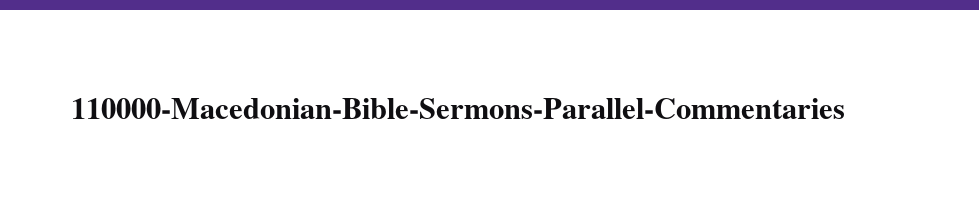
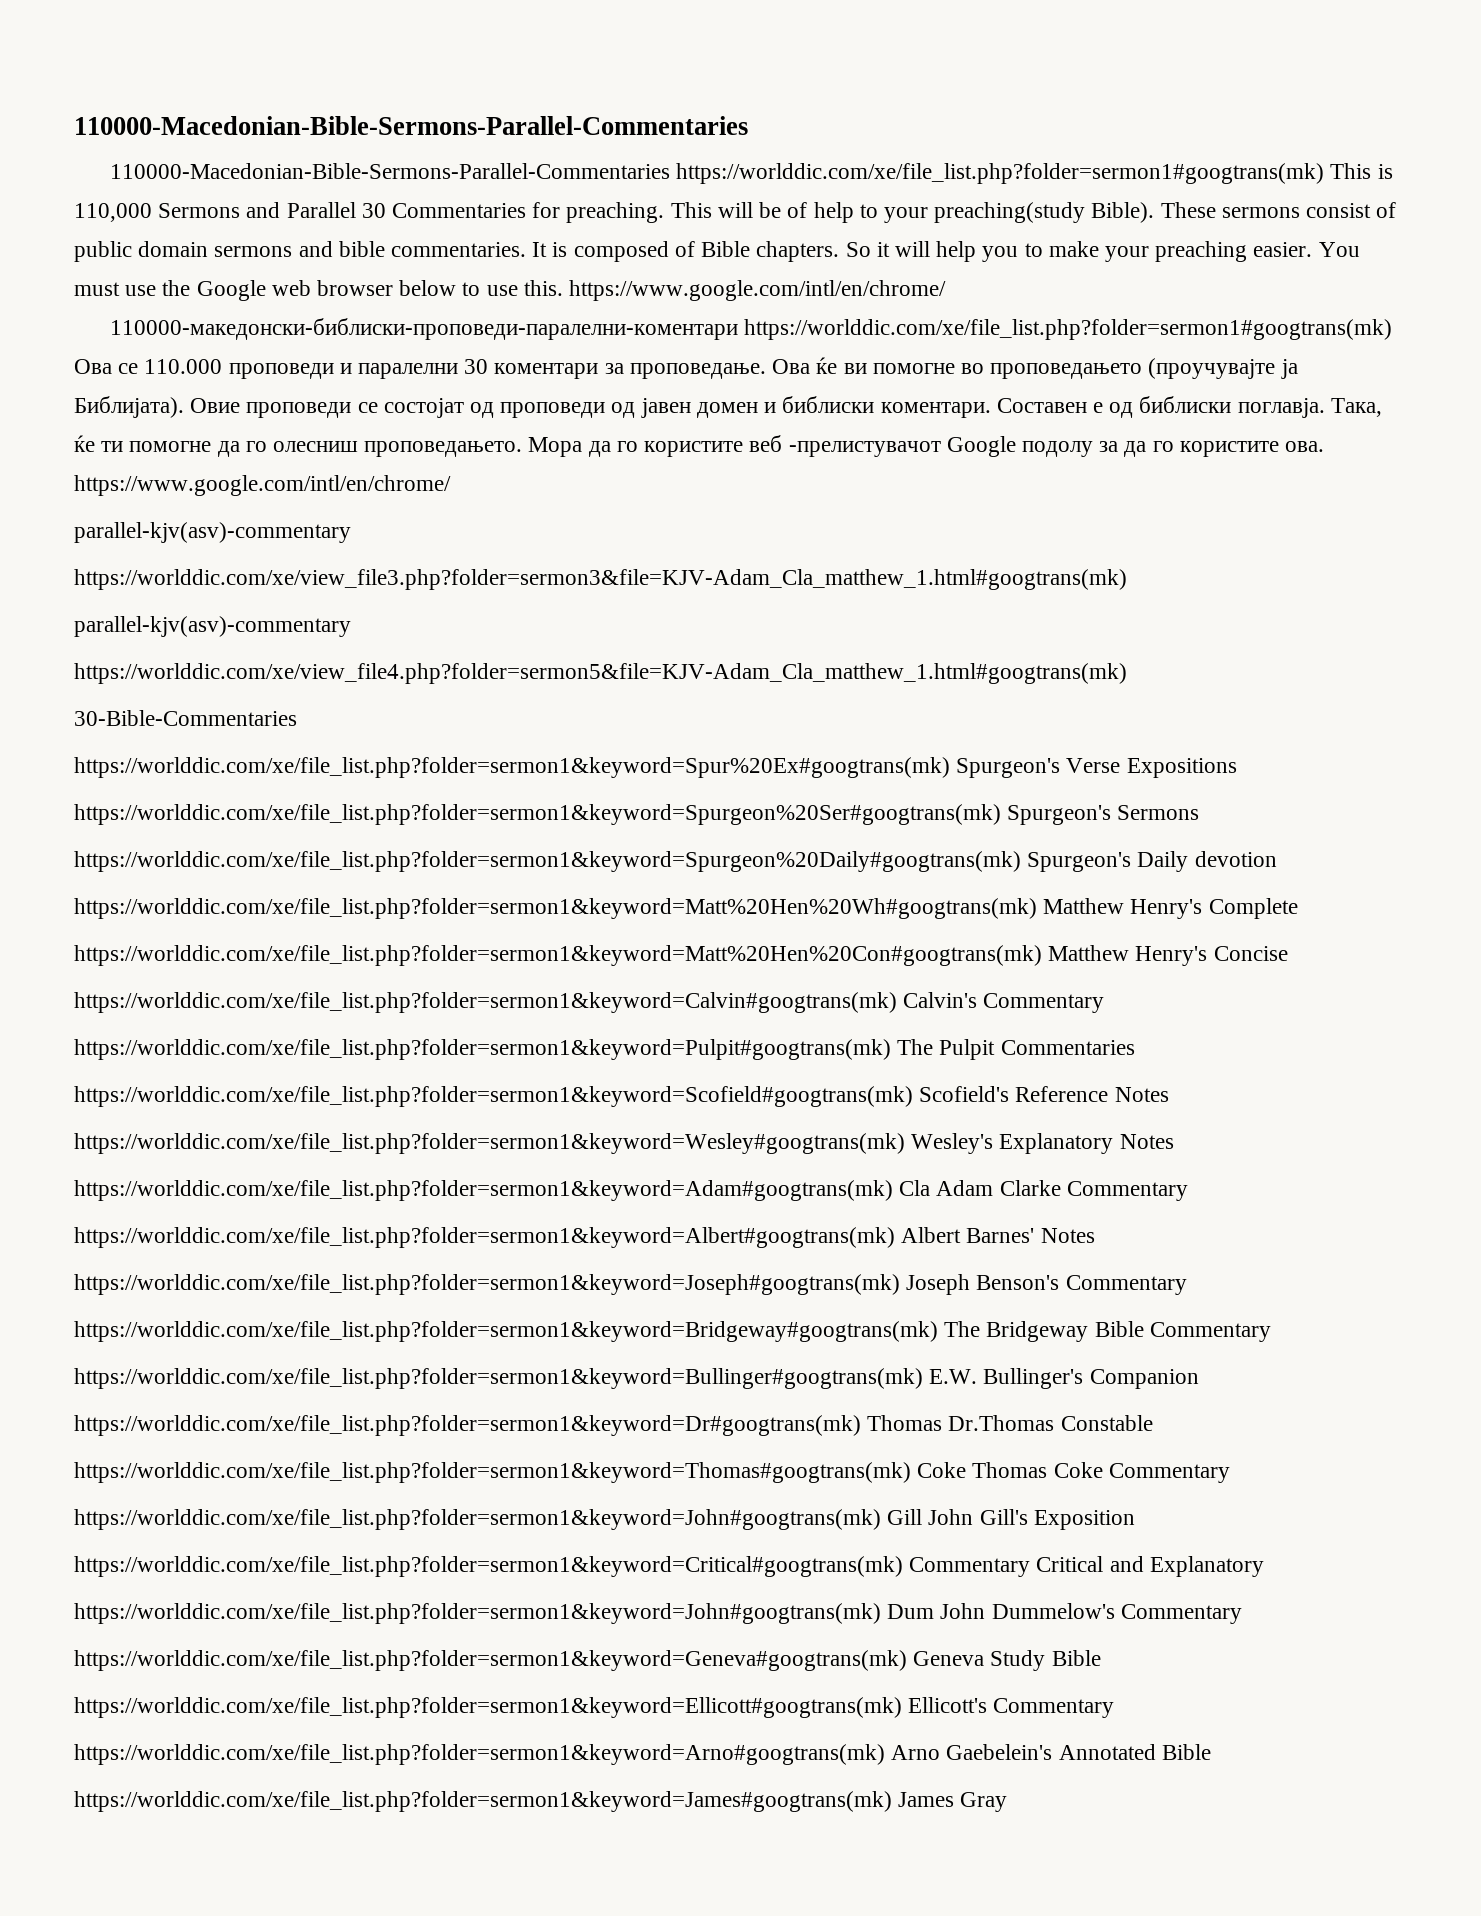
[71,98,845,119] 110000-Macedonian-Bible-Sermons-Parallel-Commentaries -> [74,116,748,135] [109,163,1393,184] [74,202,1397,223] [74,241,1360,262] [74,280,947,301] [109,318,1393,340] [74,357,1298,379] [74,396,1382,418] [74,435,1324,457] [74,475,451,496] [74,522,351,543] [74,569,1127,590] [74,616,351,637] [74,663,1127,684] [74,710,297,726] [74,757,1237,778] [74,804,1200,825] [74,851,1277,872] [74,898,1298,919] [74,945,1288,966] [74,992,1105,1013] [74,1039,1135,1060] [74,1086,1169,1107] [74,1133,1174,1154] [74,1180,1188,1201] [74,1227,1095,1248] [74,1274,1187,1295] [74,1321,1271,1342] [74,1368,1199,1389] [74,1415,1153,1436] [74,1462,1230,1483] [74,1509,1135,1530] [74,1556,1264,1577] [74,1603,1242,1624] [74,1650,1101,1671] [74,1697,1115,1718] [74,1744,1211,1765] [74,1791,1008,1812] 110000-Macedonian-Bible-Sermons-Parallel-Commentaries // 110000-Macedonian-Bible-Sermons-Parallel-Commentaries https://worlddic.com/xe/file_list.php?folder=sermon1#googtrans(mk) This is 110,000 Sermons and Parallel 30 Commentaries for preaching. This will be of help to your preaching(study Bible). These sermons consist of public domain sermons and bible commentaries. It is composed of Bible chapters. So it will help you to make your preaching easier. You must use the Google web browser below to use this. https://www.google.com/intl/en/chrome/ // 110000-македонски-библиски-проповеди-паралелни-коментари https://worlddic.com/xe/file_list.php?folder=sermon1#googtrans(mk) Ова се 110.000 проповеди и паралелни 30 коментари за проповедање. Ова ќе ви помогне во проповедањето (проучувајте ја Библијата). Овие проповеди се состојат од проповеди од јавен домен и библиски коментари. Составен е од библиски поглавја. Така, ќе ти помогне да го олесниш проповедањето. Мора да го користите веб -прелистувачот Google подолу за да го користите ова. https://www.google.com/intl/en/chrome/ // parallel-kjv(asv)-commentary // https://worlddic.com/xe/view_file3.php?folder=sermon3&file=KJV-Adam_Cla_matthew_1.html#googtrans(mk) // parallel-kjv(asv)-commentary // https://worlddic.com/xe/view_file4.php?folder=sermon5&file=KJV-Adam_Cla_matthew_1.html#googtrans(mk) // 30-Bible-Commentaries // https://worlddic.com/xe/file_list.php?folder=sermon1&keyword=Spur%20Ex#googtrans(mk) Spurgeon's Verse Expositions // https://worlddic.com/xe/file_list.php?folder=sermon1&keyword=Spurgeon%20Ser#googtrans(mk) Spurgeon's Sermons // https://worlddic.com/xe/file_list.php?folder=sermon1&keyword=Spurgeon%20Daily#googtrans(mk) Spurgeon's Daily devotion // https://worlddic.com/xe/file_list.php?folder=sermon1&keyword=Matt%20Hen%20Wh#googtrans(mk) Matthew Henry's Complete // https://worlddic.com/xe/file_list.php?folder=sermon1&keyword=Matt%20Hen%20Con#googtrans(mk) Matthew Henry's Concise // https://worlddic.com/xe/file_list.php?folder=sermon1&keyword=Calvin#googtrans(mk) Calvin's Commentary // https://worlddic.com/xe/file_list.php?folder=sermon1&keyword=Pulpit#googtrans(mk) The Pulpit Commentaries // https://worlddic.com/xe/file_list.php?folder=sermon1&keyword=Scofield#googtrans(mk) Scofield's Reference Notes // https://worlddic.com/xe/file_list.php?folder=sermon1&keyword=Wesley#googtrans(mk) Wesley's Explanatory Notes // https://worlddic.com/xe/file_list.php?folder=sermon1&keyword=Adam#googtrans(mk) Cla Adam Clarke Commentary // https://worlddic.com/xe/file_list.php?folder=sermon1&keyword=Albert#googtrans(mk) Albert Barnes' Notes // https://worlddic.com/xe/file_list.php?folder=sermon1&keyword=Joseph#googtrans(mk) Joseph Benson's Commentary // https://worlddic.com/xe/file_list.php?folder=sermon1&keyword=Bridgeway#googtrans(mk) The Bridgeway Bible Commentary // https://worlddic.com/xe/file_list.php?folder=sermon1&keyword=Bullinger#googtrans(mk) E.W. Bullinger's Companion // https://worlddic.com/xe/file_list.php?folder=sermon1&keyword=Dr#googtrans(mk) Thomas Dr.Thomas Constable // https://worlddic.com/xe/file_list.php?folder=sermon1&keyword=Thomas#googtrans(mk) Coke Thomas Coke Commentary // https://worlddic.com/xe/file_list.php?folder=sermon1&keyword=John#googtrans(mk) Gill John Gill's Exposition // https://worlddic.com/xe/file_list.php?folder=sermon1&keyword=Critical#googtrans(mk) Commentary Critical and Explanatory // https://worlddic.com/xe/file_list.php?folder=sermon1&keyword=John#googtrans(mk) Dum John Dummelow's Commentary // https://worlddic.com/xe/file_list.php?folder=sermon1&keyword=Geneva#googtrans(mk) Geneva Study Bible // https://worlddic.com/xe/file_list.php?folder=sermon1&keyword=Ellicott#googtrans(mk) Ellicott's Commentary // https://worlddic.com/xe/file_list.php?folder=sermon1&keyword=Arno#googtrans(mk) Arno Gaebelein's Annotated Bible // https://worlddic.com/xe/file_list.php?folder=sermon1&keyword=James#googtrans(mk) James Gray

